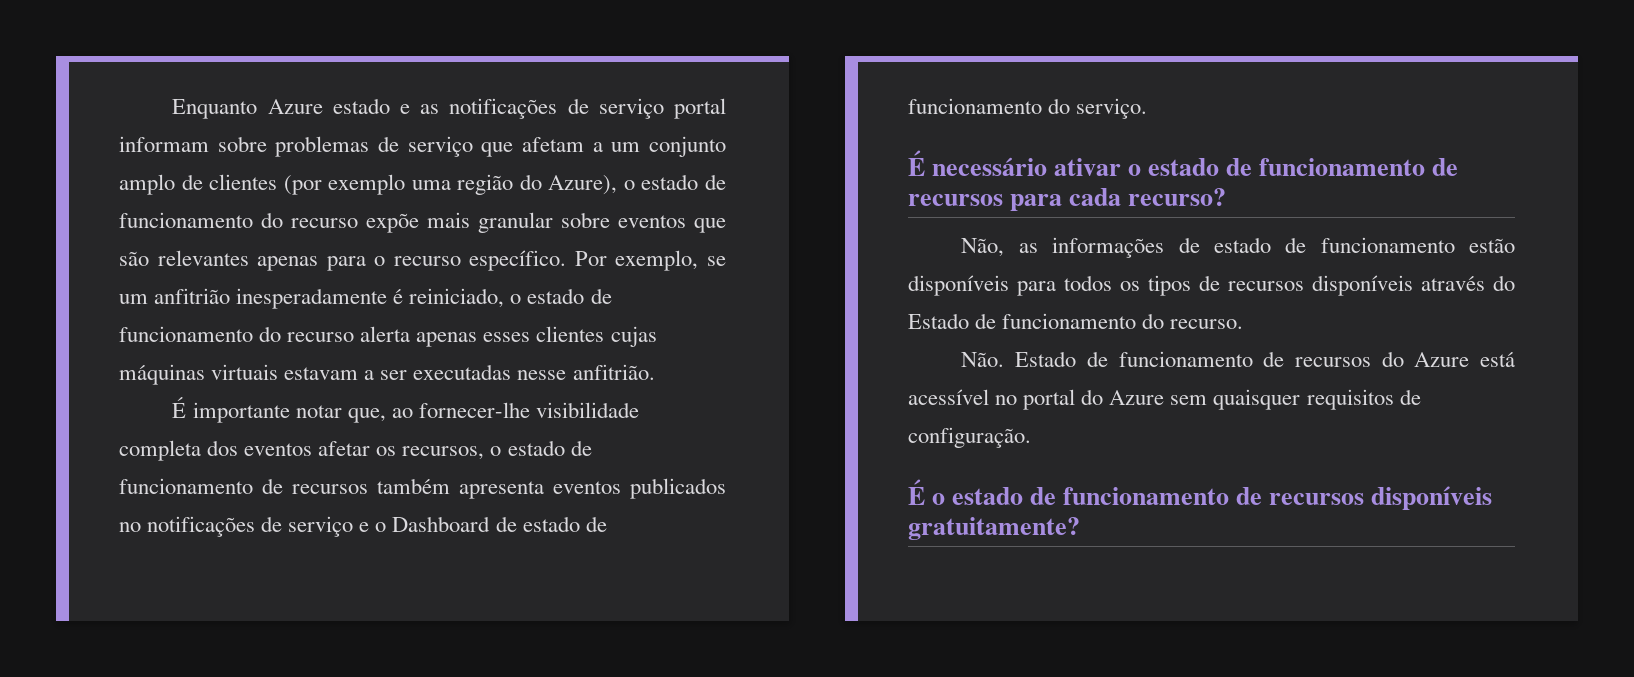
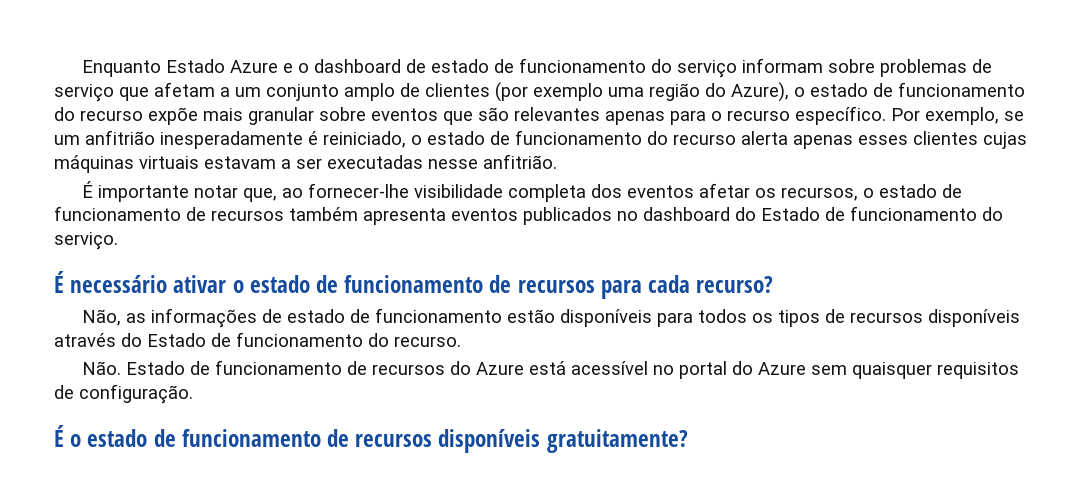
[267,98,726,119] Azure estado e as notificações de serviço portal -> [166,58,738,78] Estado Azure e o dashboard de estado de funcionamento do serviço
[147,516,580,537] notificações de serviço e o Dashboard de estado -> [643,207,820,221] dashboard do Estado

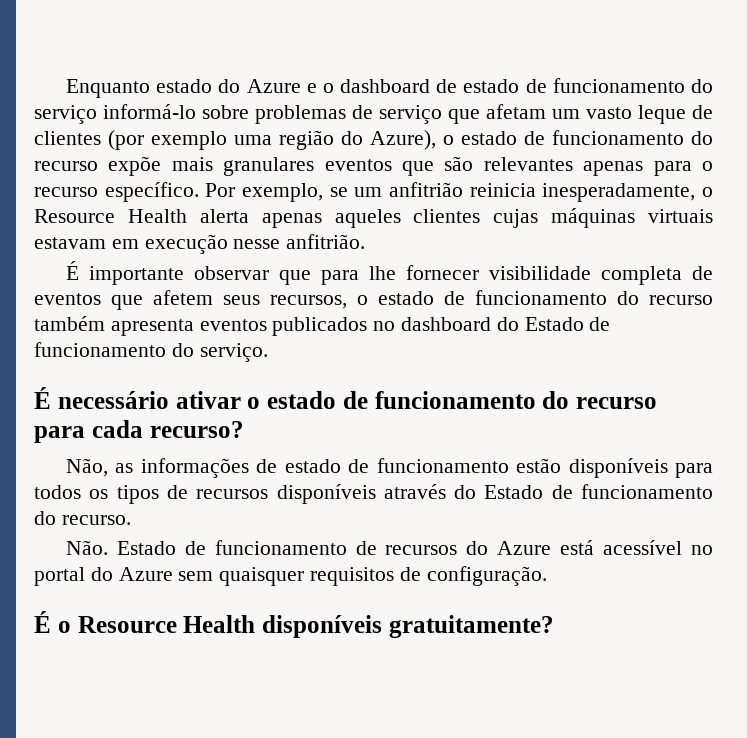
[166,59,226,73] Estado -> [156,79,241,93] estado do
[742,58,824,73] informam -> [103,104,196,119] informá-lo
[220,83,395,101] a um conjunto amplo -> [552,105,686,124] um vasto leque
[248,107,366,125] granular sobre -> [223,157,315,176] granulares
[160,130,1027,149] [54,154,557,173] [82,181,963,202] [54,206,284,221] inesperadamente é reiniciado, o estado de funcionamento do recurso alerta apenas esses clientes cujas máquinas virtuais estavam a ser executadas nesse anfitrião. // É importante notar que, ao fornecer-lhe visibilidade completa dos eventos afetar os recursos, o estado de funcionamento de recursos -> [469,183,714,202] [34,208,713,228] [34,234,366,254] [65,261,713,285] [34,290,713,310] reinicia inesperadamente, o Resource Health alerta apenas aqueles clientes cujas máquinas virtuais estavam em execução nesse anfitrião. // É importante observar que para lhe fornecer visibilidade completa de eventos que afetem seus recursos, o estado de funcionamento do recurso
[489,275,595,293] de recursos -> [542,391,657,409] do recurso
[87,429,433,447] estado de funcionamento de recursos -> [77,615,256,633] Resource Health

